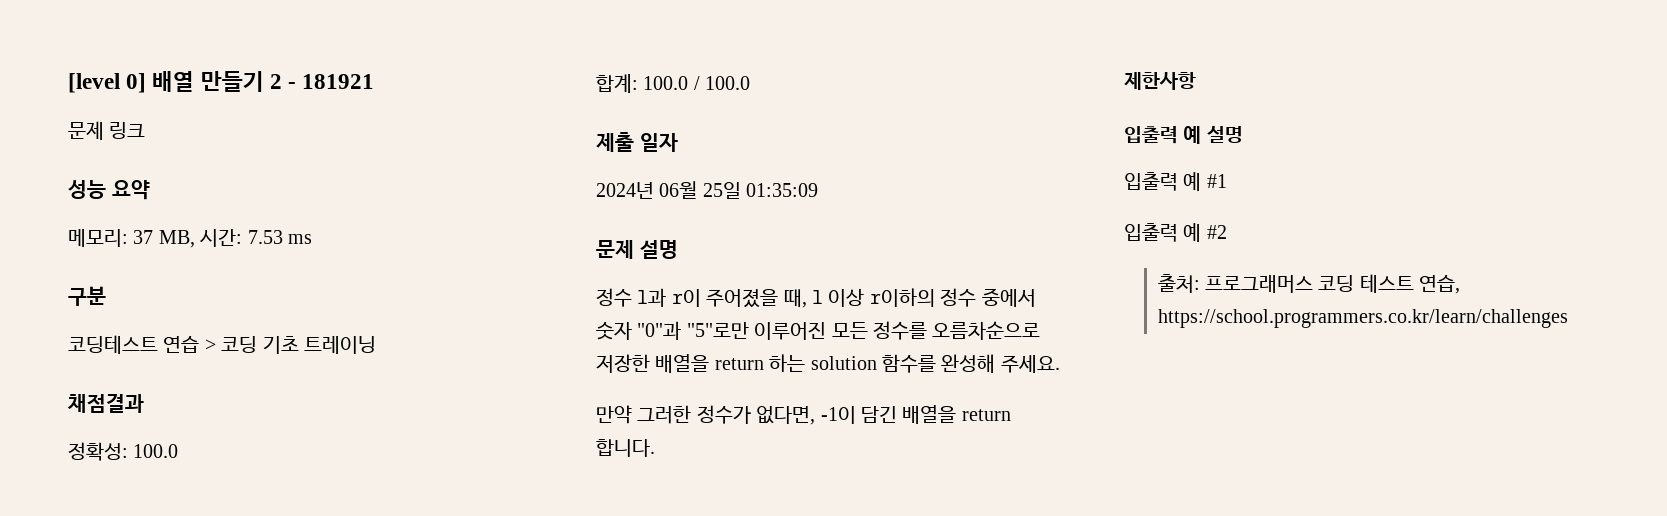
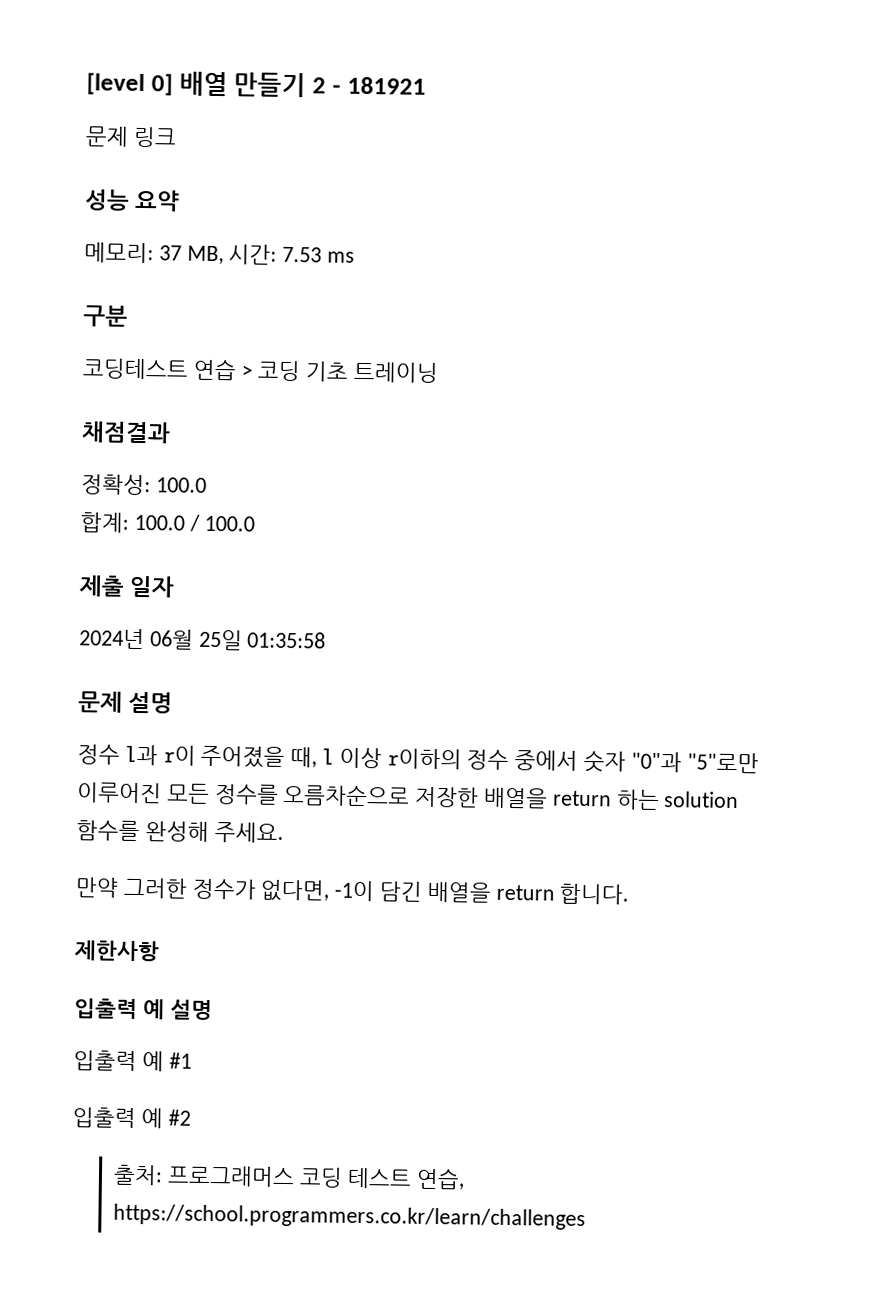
[746,183,819,197] 01:35:09 -> [247,631,327,649] 01:35:58

